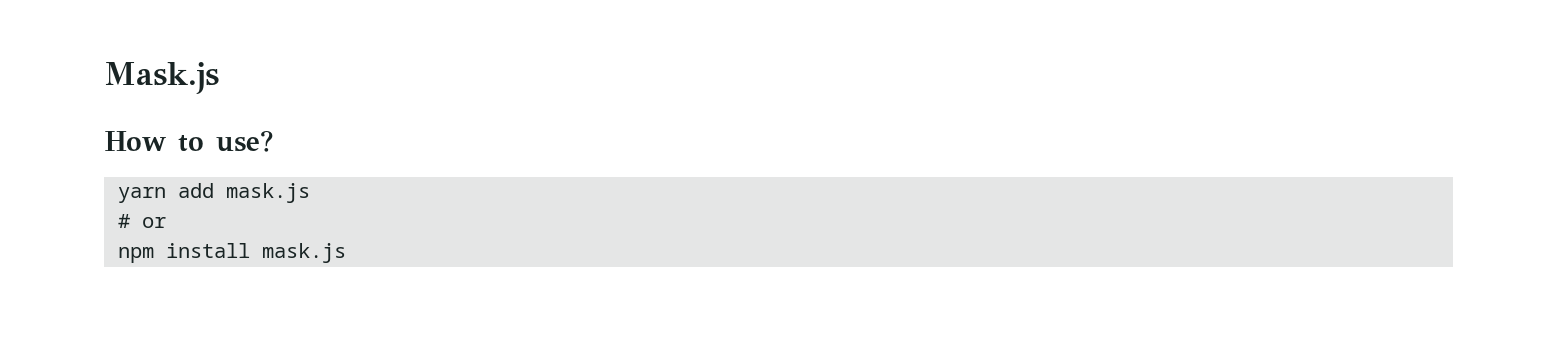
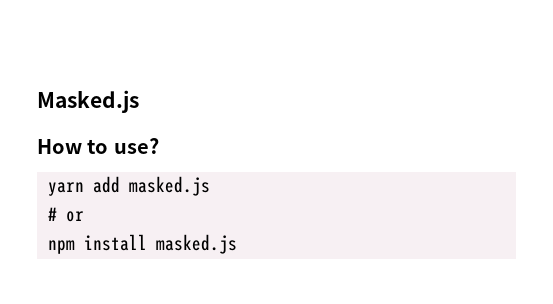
[104,62,219,94] Mask.js -> [37,90,139,113] Masked.js
[225,183,310,203] mask.js -> [128,176,210,196] masked.js
[261,243,346,263] mask.js -> [155,234,237,254] masked.js

